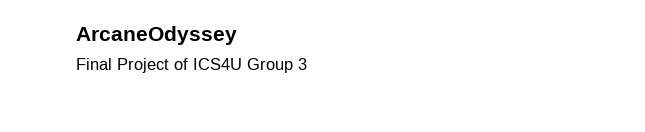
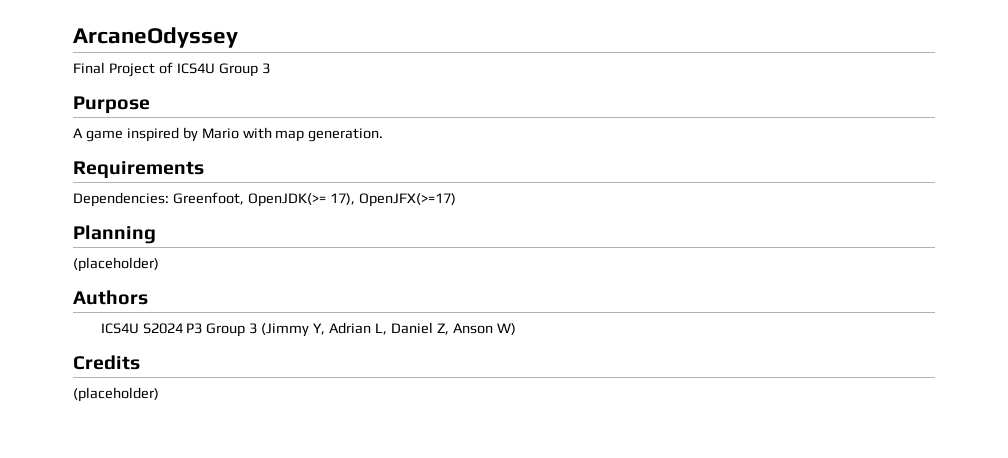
(307, 64) none -> [73,96,150,114] [73,127,384,142] [73,161,204,179] [73,192,456,207] [73,225,156,244] [73,257,159,272] [73,290,148,305] [100,322,516,337] [73,355,140,370] [73,387,159,402] // Purpose // A game inspired by Mario with map generation. // Requirements // Dependencies: Greenfoot, OpenJDK(>= 17), OpenJFX(>=17) // Planning // (placeholder) // Authors // ICS4U S2024 P3 Group 3 (Jimmy Y, Adrian L, Daniel Z, Anson W) // Credits // (placeholder)

